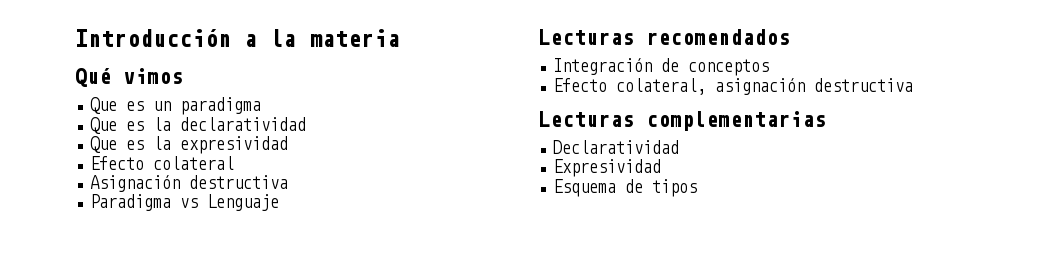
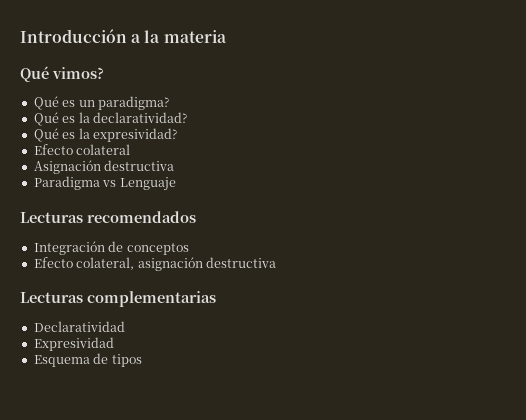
[123,68,183,84] [90,97,262,115] [90,117,307,134] [90,136,289,154] vimos // Que es un paradigma // Que es la declaratividad // Que es la expresividad -> [52,67,104,79] [33,96,169,110] [33,112,187,126] [33,128,177,142] vimos? // Qué es un paradigma? // Qué es la declaratividad? // Qué es la expresividad?

